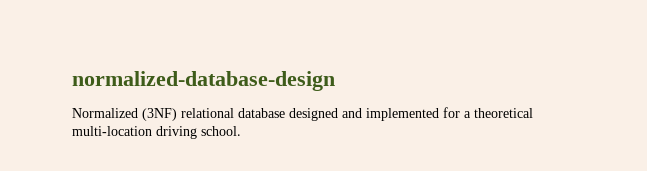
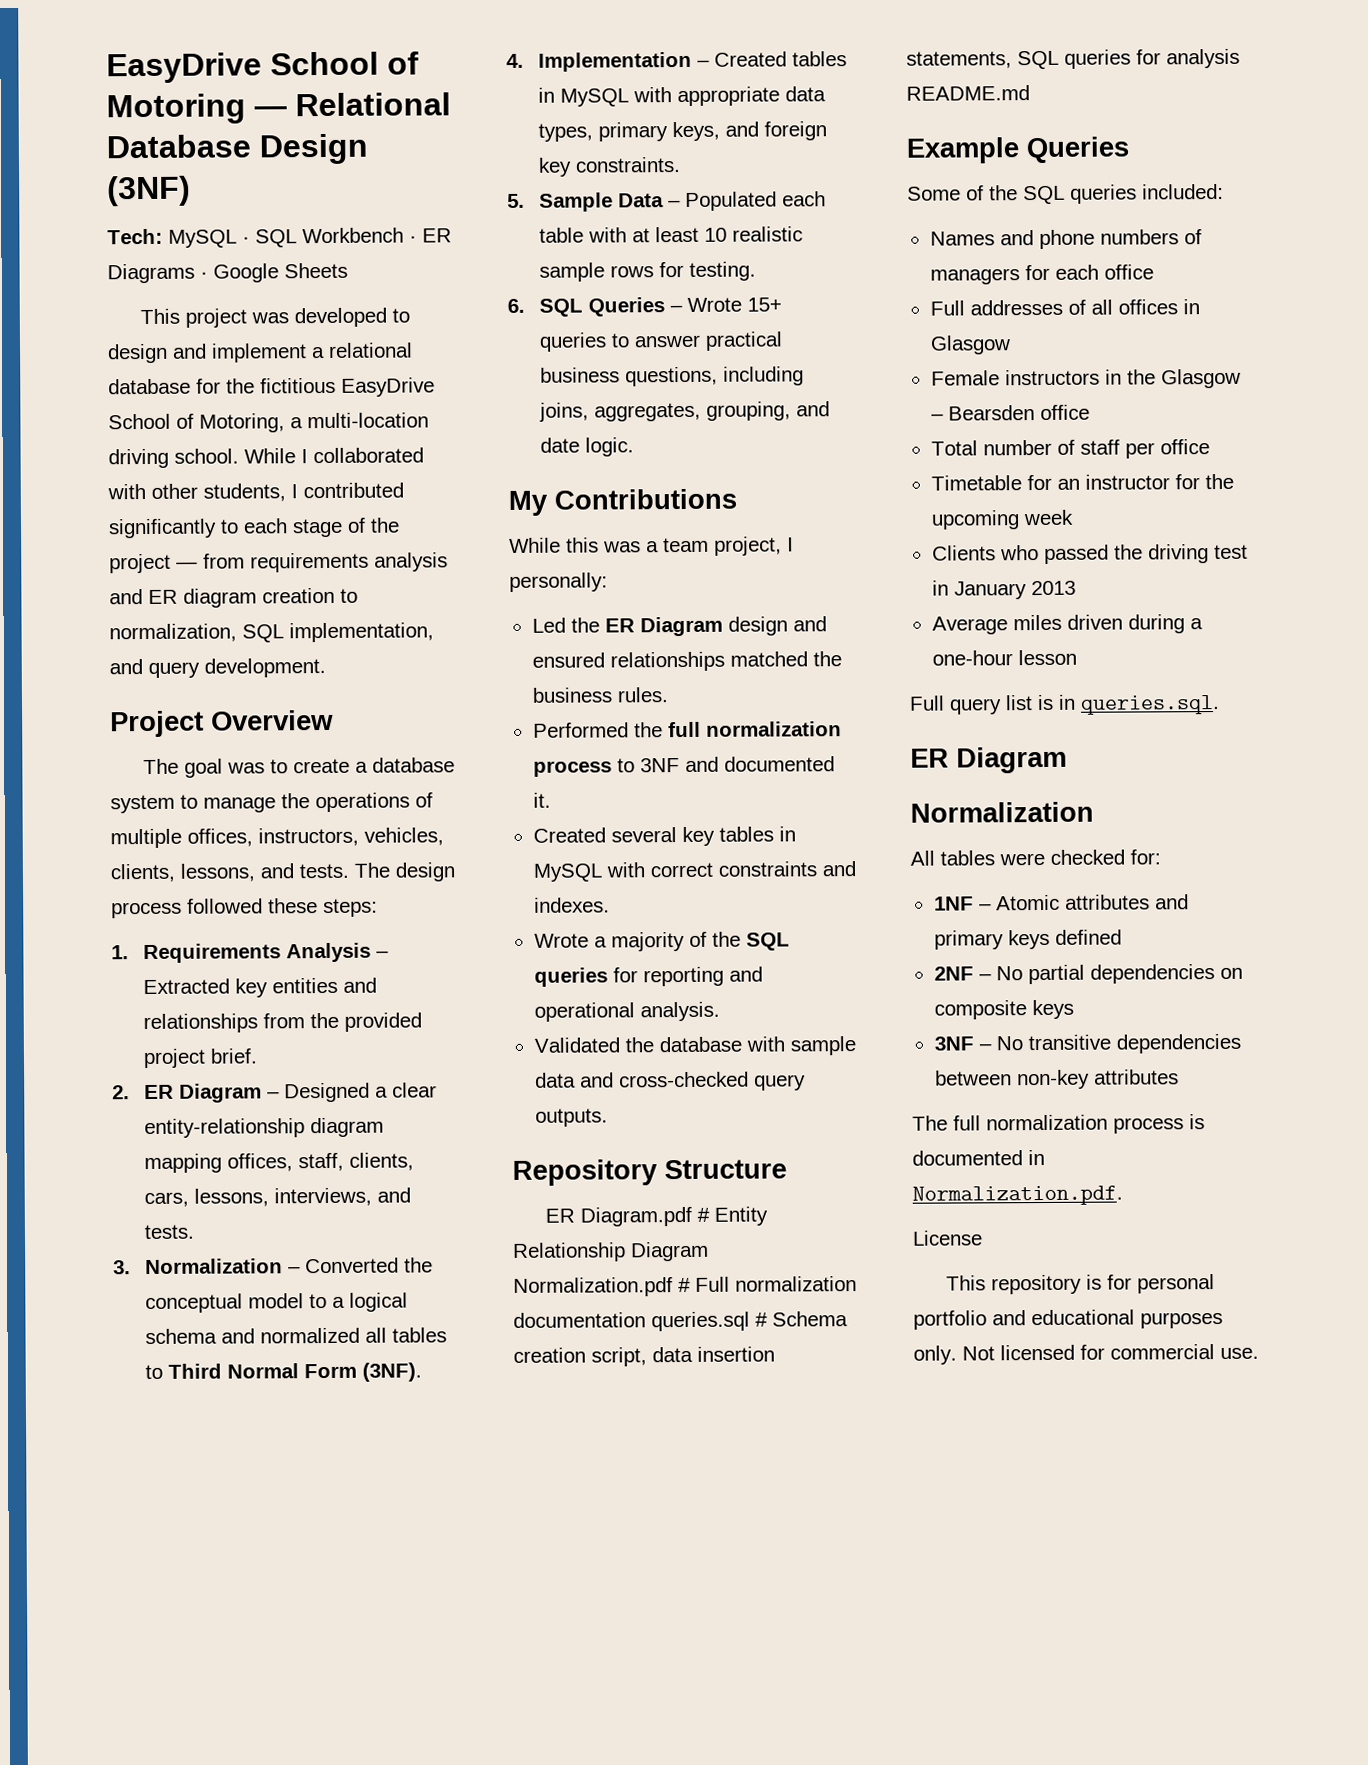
[72,71,335,91] [72,107,533,121] [72,126,241,139] normalized-database-design // Normalized (3NF) relational database designed and implemented for a theoretical multi-location driving school. -> [106,51,419,84] [106,92,451,125] [106,133,368,165] [107,175,191,207] [107,227,452,248] [107,262,348,284] [140,307,411,328] [107,342,413,364] [108,377,435,397] [108,412,429,433] [108,447,424,469] [107,482,404,502] [108,517,400,539] [109,552,448,574] [109,587,358,608] [109,622,434,643] [109,657,326,678] [110,709,334,738] [143,757,456,778] [110,792,433,814] [110,827,444,849] [110,862,455,883] [111,898,378,919] [111,942,390,964] [143,977,378,998] [143,1012,423,1034] [143,1048,259,1069] [112,1082,438,1103] [144,1117,385,1139] [144,1152,415,1174] [144,1187,412,1208] [144,1224,195,1240] [113,1257,434,1275] [145,1292,409,1314] [145,1327,448,1345] [145,1362,423,1382] [506,51,848,72] [538,86,827,107] [538,121,828,142] [538,157,682,177] [507,191,827,212] [539,226,804,243] [539,261,757,282] [507,297,783,317] [539,331,784,352] [540,366,805,387] [539,401,831,422] [540,437,635,457] [508,488,737,516] [509,536,794,556] [509,572,608,592] [531,616,827,637] [531,651,842,672] [531,687,668,703] [532,721,842,738] [532,756,835,777] [532,792,551,808] [532,826,796,847] [532,861,856,882] [533,897,610,913] [533,931,790,952] [533,966,763,987] [533,1001,720,1022] [533,1036,856,1056] [534,1071,806,1091] [534,1108,608,1127] [512,1159,787,1186] [545,1206,769,1227] [513,1241,709,1262] [513,1276,857,1297] [513,1311,848,1332] [513,1346,775,1367] [906,48,1240,70] [906,85,1030,101] [906,136,1129,164] [907,183,1224,205] [929,229,1202,250] [929,264,1154,285] [929,299,1200,316] [929,335,1011,355] [930,368,1241,389] [930,404,1090,421] [930,439,1210,459] [930,473,1234,491] [930,509,1074,530] [931,544,1248,564] [931,580,1076,600] [931,614,1203,635] [931,649,1077,666] [909,694,1220,715] [910,746,1067,774] [910,801,1094,823] [910,849,1161,866] [933,894,1189,911] [933,929,1122,950] [933,964,1243,985] [933,999,1074,1020] [933,1033,1241,1054] [934,1069,1179,1090] [912,1114,1205,1134] [912,1149,1045,1166] [912,1185,1123,1206] [912,1230,983,1246] [946,1274,1216,1295] [913,1309,1223,1330] [913,1344,1259,1365] EasyDrive School of Motoring — Relational Database Design (3NF) // Tech: MySQL · SQL Workbench · ER Diagrams · Google Sheets // This project was developed to design and implement a relational database for the fictitious EasyDrive School of Motoring, a multi-location driving school. While I collaborated with other students, I contributed significantly to each stage of the project — from requirements analysis and ER diagram creation to normalization, SQL implementation, and query development. // Project Overview // The goal was to create a database system to manage the operations of multiple offices, instructors, vehicles, clients, lessons, and tests. The design process followed these steps: // 1. Requirements Analysis – Extracted key entities and relationships from the provided project brief. // 2. ER Diagram – Designed a clear entity-relationship diagram mapping offices, staff, clients, cars, lessons, interviews, and tests. // 3. Normalization – Converted the conceptual model to a logical schema and normalized all tables to Third Normal Form (3NF). // 4. Implementation – Created tables in MySQL with appropriate data types, primary keys, and foreign key constraints. // 5. Sample Data – Populated each table with at least 10 realistic sample rows for testing. // 6. SQL Queries – Wrote 15+ queries to answer practical business questions, including joins, aggregates, grouping, and date logic. // My Contributions // While this was a team project, I personally: // Led the ER Diagram design and ensured relationships matched the business rules. // Performed the full normalization process to 3NF and documented it. // Created several key tables in MySQL with correct constraints and indexes. // Wrote a majority of the SQL queries for reporting and operational analysis. // Validated the database with sample data and cross-checked query outputs. // Repository Structure // ER Diagram.pdf # Entity Relationship Diagram Normalization.pdf # Full normalization documentation queries.sql # Schema creation script, data insertion statements, SQL queries for analysis README.md // Example Queries // Some of the SQL queries included: // Names and phone numbers of managers for each office // Full addresses of all offices in Glasgow // Female instructors in the Glasgow – Bearsden office // Total number of staff per office // Timetable for an instructor for the upcoming week // Clients who passed the driving test in January 2013 // Average miles driven during a one-hour lesson // Full query list is in queries.sql. // ER Diagram // Normalization // All tables were checked for: // 1NF – Atomic attributes and primary keys defined // 2NF – No partial dependencies on composite keys // 3NF – No transitive dependencies between non-key attributes // The full normalization process is documented in Normalization.pdf. // License // This repository is for personal portfolio and educational purposes only. Not licensed for commercial use.

